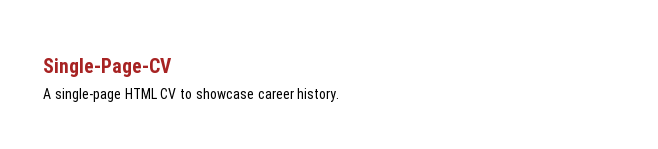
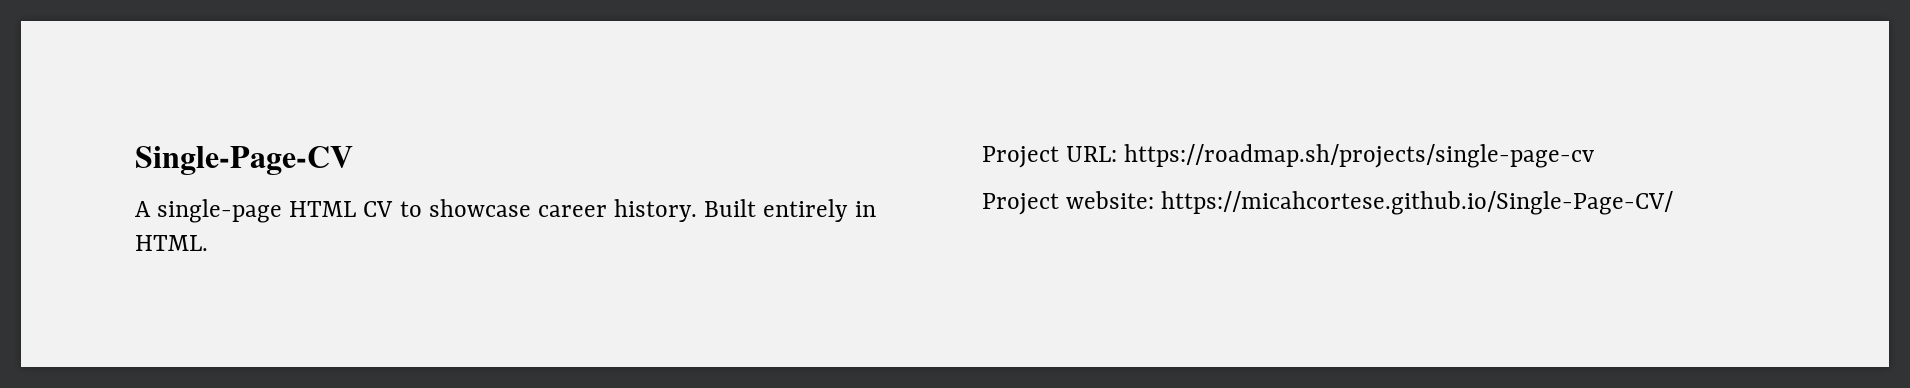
(340, 95) none -> [704,199,876,222] [135,235,208,251] [982,144,1595,168] [982,191,1674,215] Built entirely in HTML. // Project URL: https://roadmap.sh/projects/single-page-cv // Project website: https://micahcortese.github.io/Single-Page-CV/

